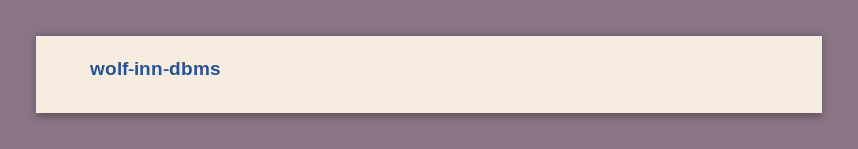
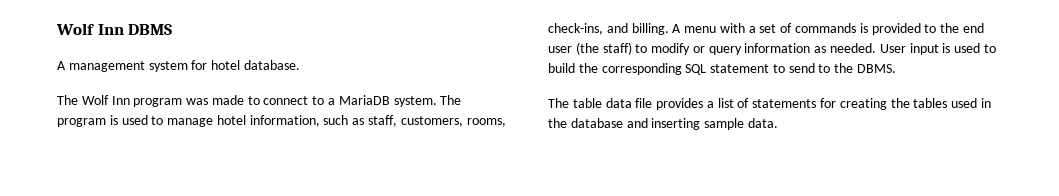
[89,62,221,75] wolf-inn-dbms -> [56,23,173,35] [57,60,300,72] [57,95,462,107] [57,115,506,127] [548,23,984,35] [548,42,996,55] [548,63,897,75] [548,98,991,110] [548,118,778,130] Wolf Inn DBMS // A management system for hotel database. // The Wolf Inn program was made to connect to a MariaDB system. The program is used to manage hotel information, such as staff, customers, rooms, check-ins, and billing. A menu with a set of commands is provided to the end user (the staff) to modify or query information as needed. User input is used to build the corresponding SQL statement to send to the DBMS. // The table data file provides a list of statements for creating the tables used in the database and inserting sample data.

